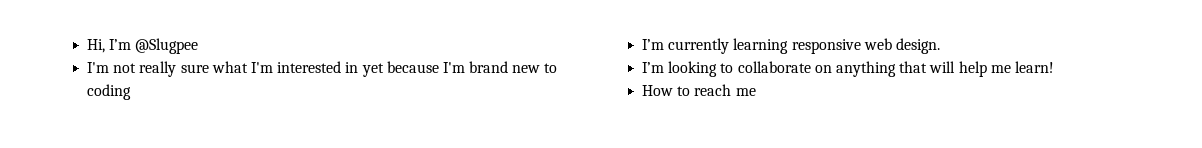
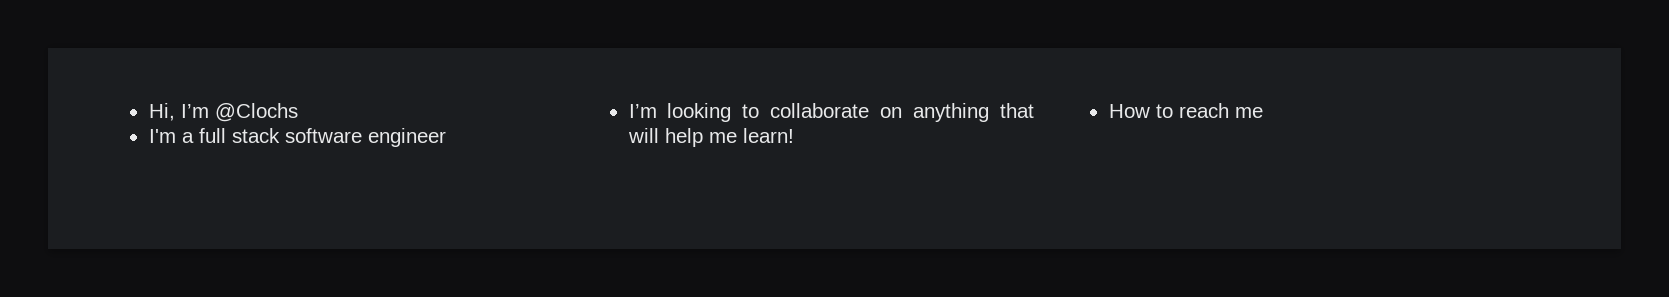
[135,38,199,54] [87,61,558,77] [87,84,132,100] [642,38,940,54] @Slugpee // I'm not really sure what I'm interested in yet because I'm brand new to coding // I’m currently learning responsive web design. -> [214,103,298,122] [148,128,446,147] @Clochs // I'm a full stack software engineer

